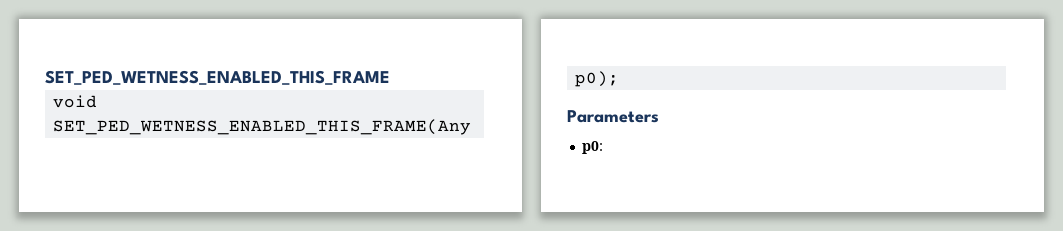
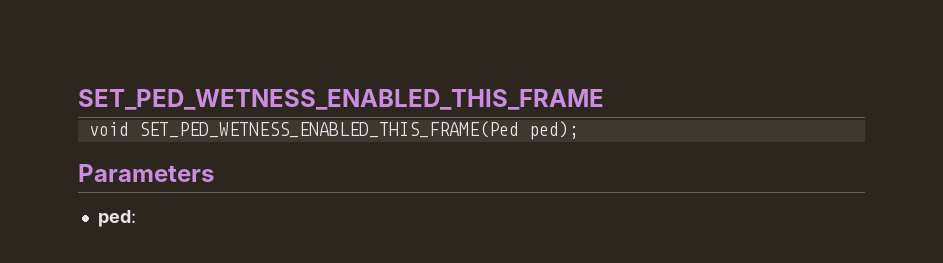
[53,119,472,135] [575,71,620,87] SET_PED_WETNESS_ENABLED_THIS_FRAME(Any p0); -> [138,121,579,140] SET_PED_WETNESS_ENABLED_THIS_FRAME(Ped ped);
[582,141,604,154] p0: -> [97,210,136,227] ped:

